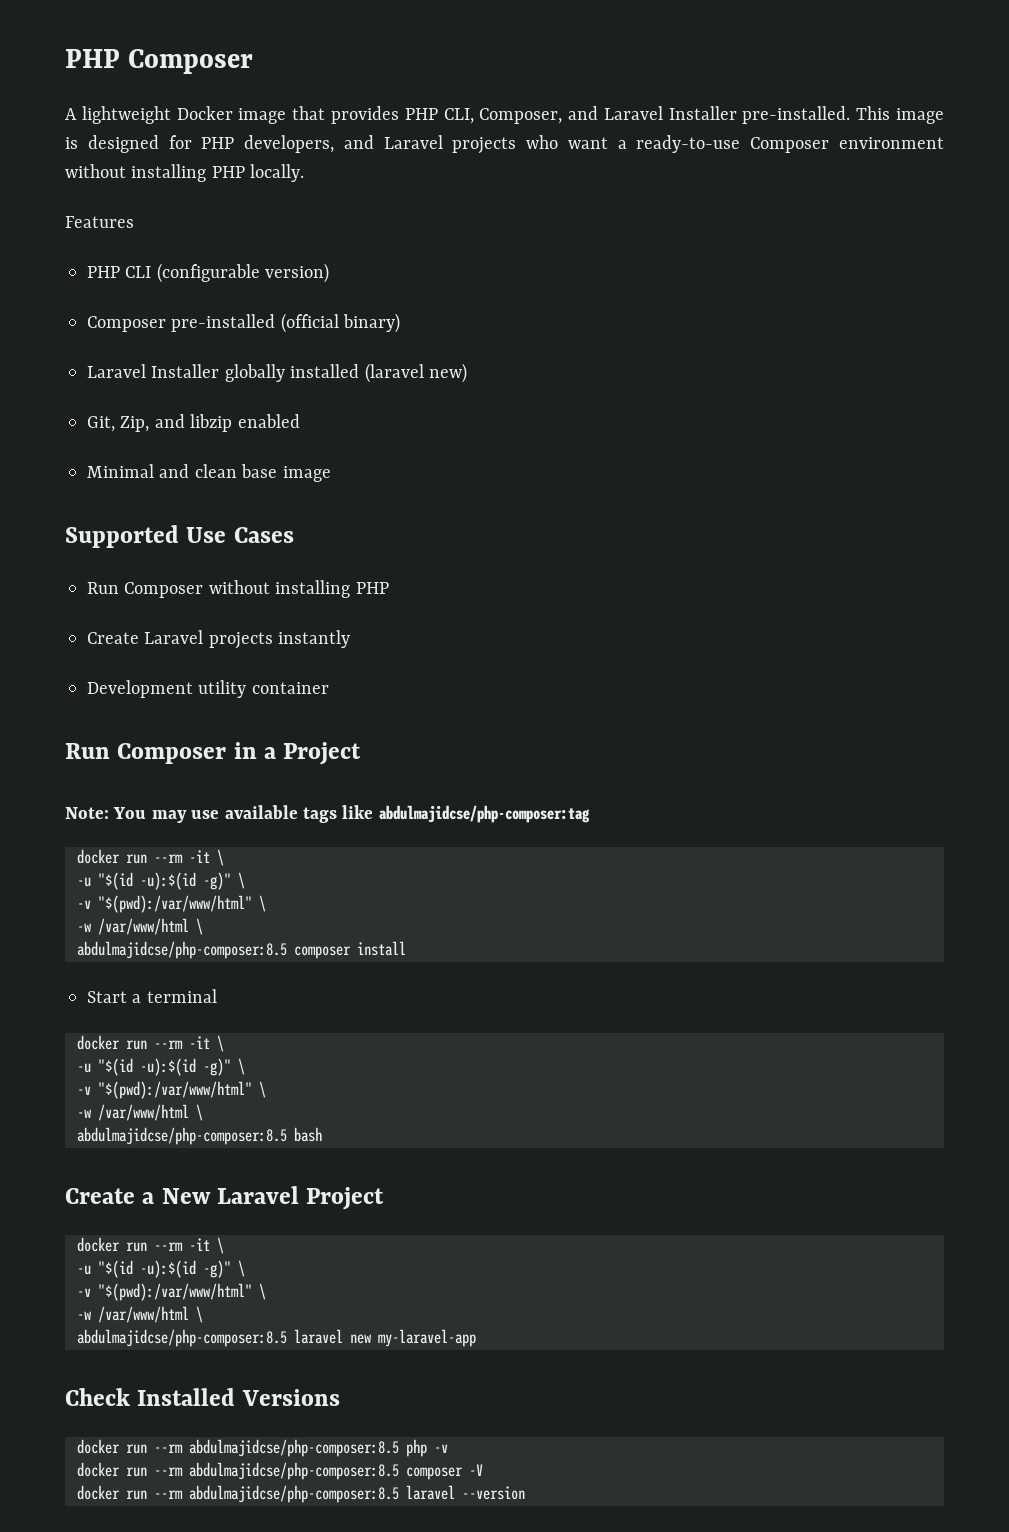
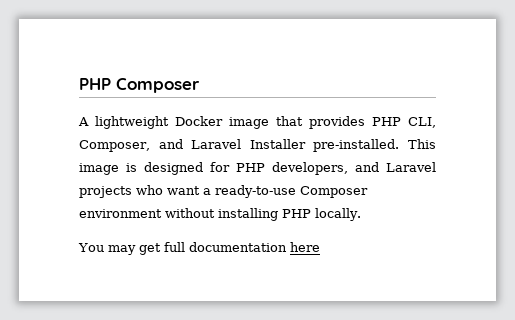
[65,216,134,228] [87,263,330,283] [87,313,401,333] [87,363,467,383] [87,414,300,432] [87,464,331,482] [65,525,294,548] [87,580,389,598] [87,630,351,649] [87,680,329,698] [65,742,362,765] [65,805,590,823] [77,849,224,866] [77,872,245,890] [77,895,266,913] [77,918,203,935] [77,941,406,959] [87,989,217,1003] [77,1035,224,1052] [77,1058,245,1076] [77,1081,266,1099] [77,1104,203,1121] [77,1127,322,1145] [65,1186,385,1210] [77,1237,224,1254] [77,1260,245,1278] [77,1283,266,1301] [77,1306,203,1323] [77,1329,476,1347] [65,1388,340,1406] [77,1439,448,1457] [77,1462,483,1480] [77,1485,525,1503] Features // PHP CLI (configurable version) // Composer pre-installed (official binary) // Laravel Installer globally installed (laravel new) // Git, Zip, and libzip enabled // Minimal and clean base image // Supported Use Cases // Run Composer without installing PHP // Create Laravel projects instantly // Development utility container // Run Composer in a Project // Note: You may use available tags like abdulmajidcse/php-composer:tag // docker run --rm -it \ // -u "$(id -u):$(id -g)" \ // -v "$(pwd):/var/www/html" \ // -w /var/www/html \ // abdulmajidcse/php-composer:8.5 composer install // Start a terminal // docker run --rm -it \ // -u "$(id -u):$(id -g)" \ // -v "$(pwd):/var/www/html" \ // -w /var/www/html \ // abdulmajidcse/php-composer:8.5 bash // Create a New Laravel Project // docker run --rm -it \ // -u "$(id -u):$(id -g)" \ // -v "$(pwd):/var/www/html" \ // -w /var/www/html \ // abdulmajidcse/php-composer:8.5 laravel new my-laravel-app // Check Installed Versions // docker run --rm abdulmajidcse/php-composer:8.5 php -v // docker run --rm abdulmajidcse/php-composer:8.5 composer -V // docker run --rm abdulmajidcse/php-composer:8.5 laravel --version -> [78,242,320,255] You may get full documentation here

